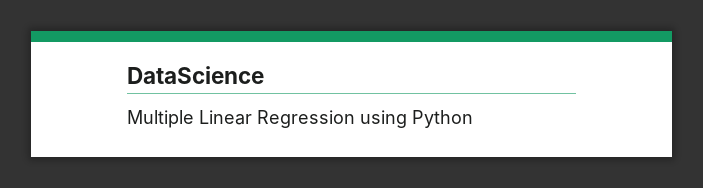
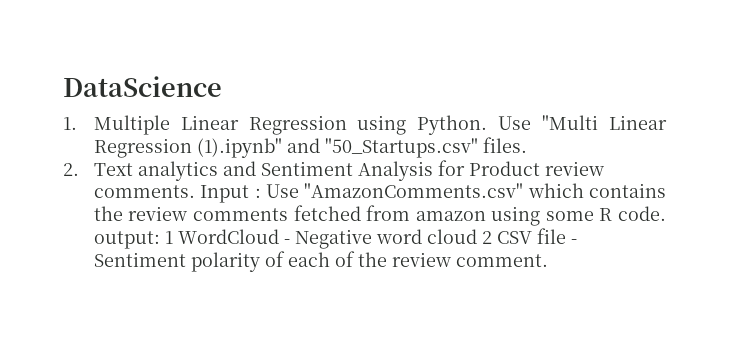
(264, 75) none -> [63,117,77,130] 1.
[412,110,473,128] Python -> [417,115,667,135] [93,137,527,158] [63,160,604,181] [93,183,666,203] [93,205,667,226] [93,228,577,249] [93,251,548,272] Python. Use "Multi Linear Regression (1).ipynb" and "50_Startups.csv" files. // 2. Text analytics and Sentiment Analysis for Product review comments. Input : Use "AmazonComments.csv" which contains the review comments fetched from amazon using some R code. output: 1 WordCloud - Negative word cloud 2 CSV file - Sentiment polarity of each of the review comment.

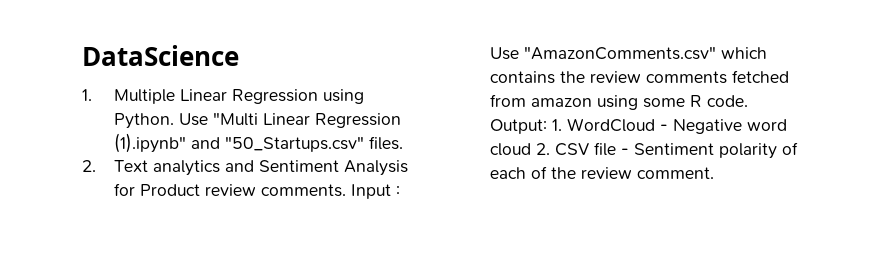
[93,231,173,249] output: 1 -> [490,119,563,134] Output: 1.
[481,231,492,244] 2 -> [536,143,551,155] 2.

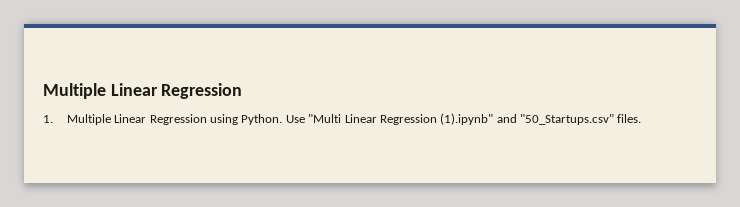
[82,45,239,66] DataScience -> [43,83,243,99] Multiple Linear Regression
[82,160,409,176] [114,183,401,199] [490,46,768,60] [490,70,790,84] [490,94,749,110] [490,118,788,134] [490,142,799,159] [490,166,715,179] // 2. Text analytics and Sentiment Analysis for Product review comments. Input : Use "AmazonComments.csv" which contains the review comments fetched from amazon using some R code. Output: 1. WordCloud - Negative word cloud 2. CSV file - Sentiment polarity of each of the review comment. -> (642, 118) none

